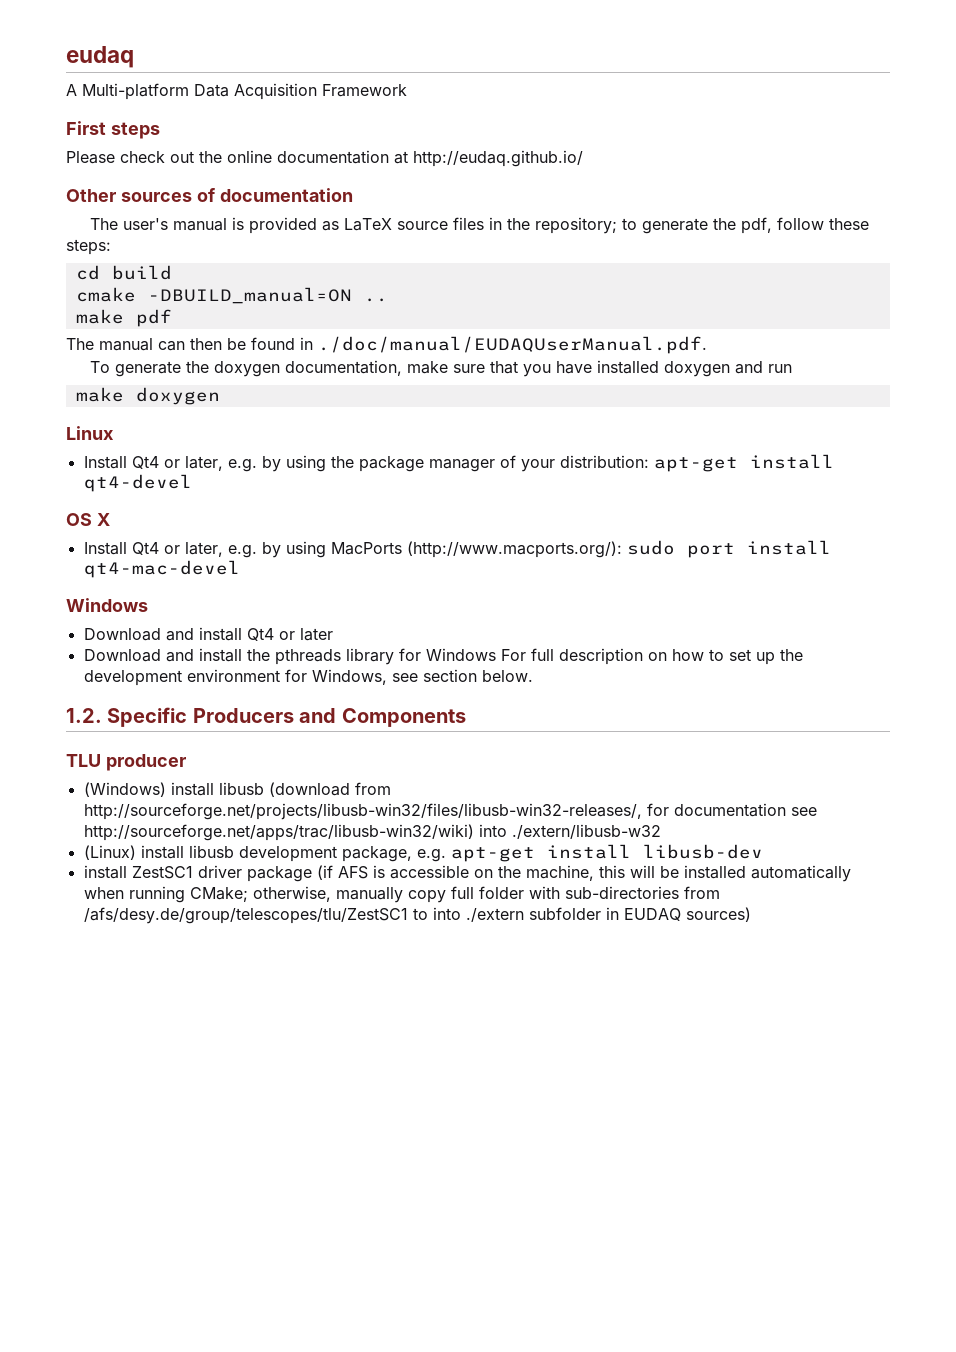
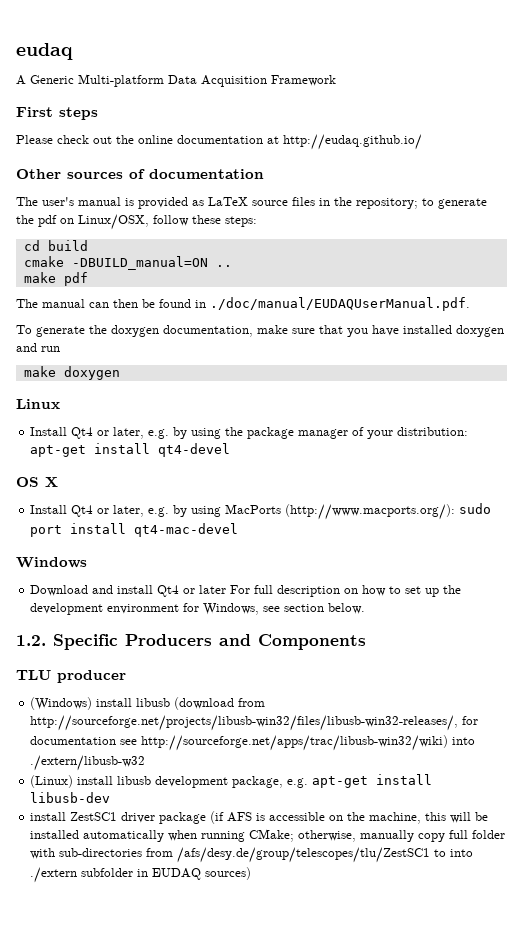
(77, 90) none -> [30,75,74,84] Generic
[740,217,772,234] pdf, -> [38,214,149,230] pdf on Linux/OSX,
[83,648,496,665] // Download and install the pthreads library for Windows -> (227, 589) none

